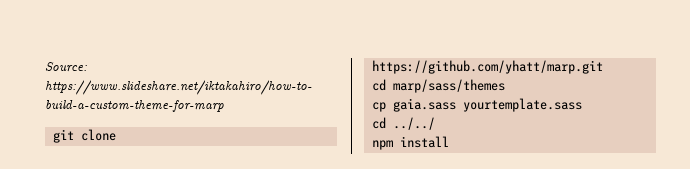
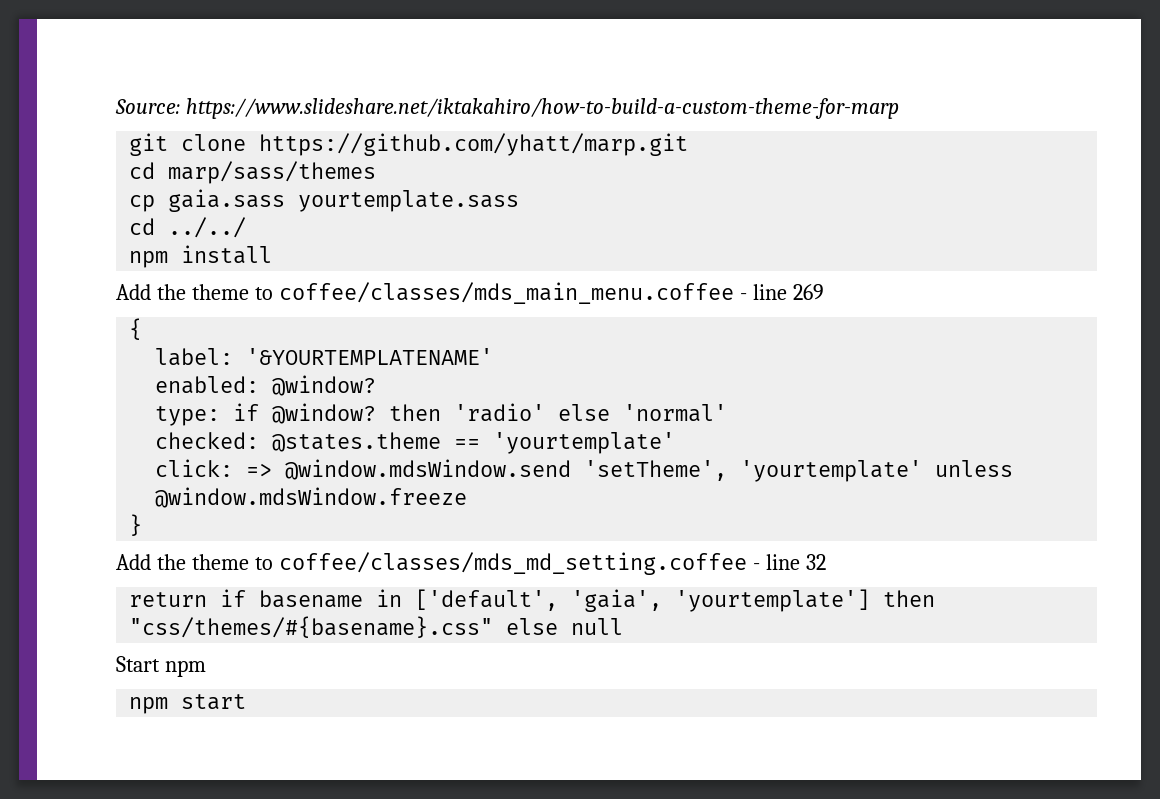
(449, 142) none -> [116,282,824,304] [129,318,143,340] [155,348,494,366] [155,375,377,396] [155,403,728,426] [155,432,676,454] [155,459,1014,482] [155,487,468,508] [129,514,143,536] [116,552,826,575] [129,589,936,612] [129,616,624,638] [116,656,206,677] [129,694,247,714] // Add the theme to coffee/classes/mds_main_menu.coffee - line 269 // { // label: '&YOURTEMPLATENAME' // enabled: @window? // type: if @window? then 'radio' else 'normal' // checked: @states.theme == 'yourtemplate' // click: => @window.mdsWindow.send 'setTheme', 'yourtemplate' unless @window.mdsWindow.freeze // } // Add the theme to coffee/classes/mds_md_setting.coffee - line 32 // return if basename in ['default', 'gaia', 'yourtemplate'] then "css/themes/#{basename}.css" else null // Start npm // npm start

